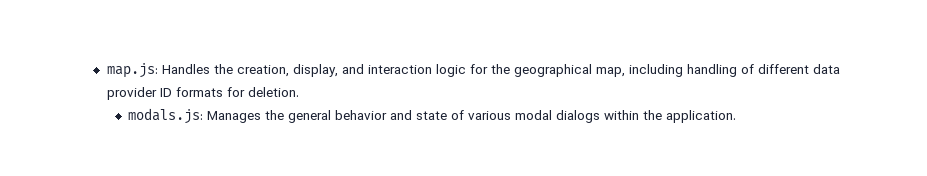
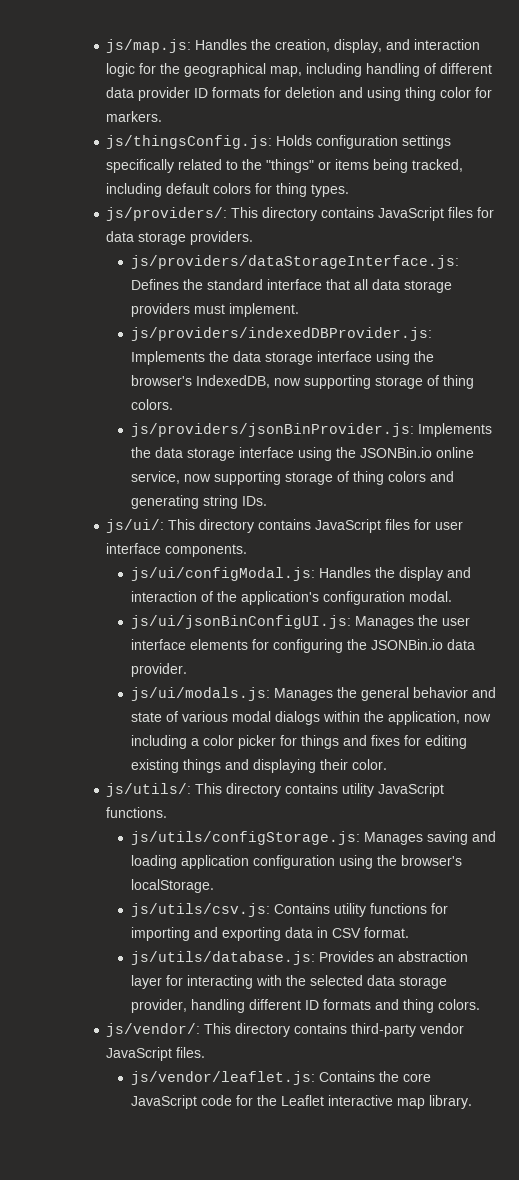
[106,63,158,78] map.js: -> [106,39,192,53] js/map.js:
[247,87,299,97] [128,108,204,124] deletion. // modals.js: -> [285,87,493,101] [106,111,163,122] [106,135,452,149] [106,159,464,173] [106,183,350,197] [106,207,495,221] [106,231,254,245] [130,255,459,269] [130,279,452,293] [130,303,299,317] [130,327,432,341] [130,351,434,365] [130,375,474,389] [130,399,173,410] [130,423,492,437] [130,447,474,461] [130,471,454,485] [130,495,267,509] [106,519,464,533] [106,543,248,557] [130,567,471,581] [130,591,452,605] [130,615,470,629] [130,639,475,653] [130,663,187,677] [130,687,270,701] deletion and using thing color for markers. // js/thingsConfig.js: Holds configuration settings specifically related to the "things" or items being tracked, including default colors for thing types. // js/providers/: This directory contains JavaScript files for data storage providers. // js/providers/dataStorageInterface.js: Defines the standard interface that all data storage providers must implement. // js/providers/indexedDBProvider.js: Implements the data storage interface using the browser's IndexedDB, now supporting storage of thing colors. // js/providers/jsonBinProvider.js: Implements the data storage interface using the JSONBin.io online service, now supporting storage of thing colors and generating string IDs. // js/ui/: This directory contains JavaScript files for user interface components. // js/ui/configModal.js: Handles the display and interaction of the application's configuration modal. // js/ui/jsonBinConfigUI.js: Manages the user interface elements for configuring the JSONBin.io data provider. // js/ui/modals.js:
[666,110,737,123] application. -> [387,711,491,725] [130,735,467,749] [130,759,387,773] [106,783,445,797] [106,807,168,818] [130,831,496,845] [130,855,462,869] [130,879,214,893] [130,903,448,917] [130,927,409,941] [130,951,468,965] [130,975,447,989] [130,999,480,1013] [106,1023,465,1037] [106,1047,206,1061] [130,1071,431,1085] [130,1095,472,1109] application, now including a color picker for things and fixes for editing existing things and displaying their color. // js/utils/: This directory contains utility JavaScript functions. // js/utils/configStorage.js: Manages saving and loading application configuration using the browser's localStorage. // js/utils/csv.js: Contains utility functions for importing and exporting data in CSV format. // js/utils/database.js: Provides an abstraction layer for interacting with the selected data storage provider, handling different ID formats and thing colors. // js/vendor/: This directory contains third-party vendor JavaScript files. // js/vendor/leaflet.js: Contains the core JavaScript code for the Leaflet interactive map library.

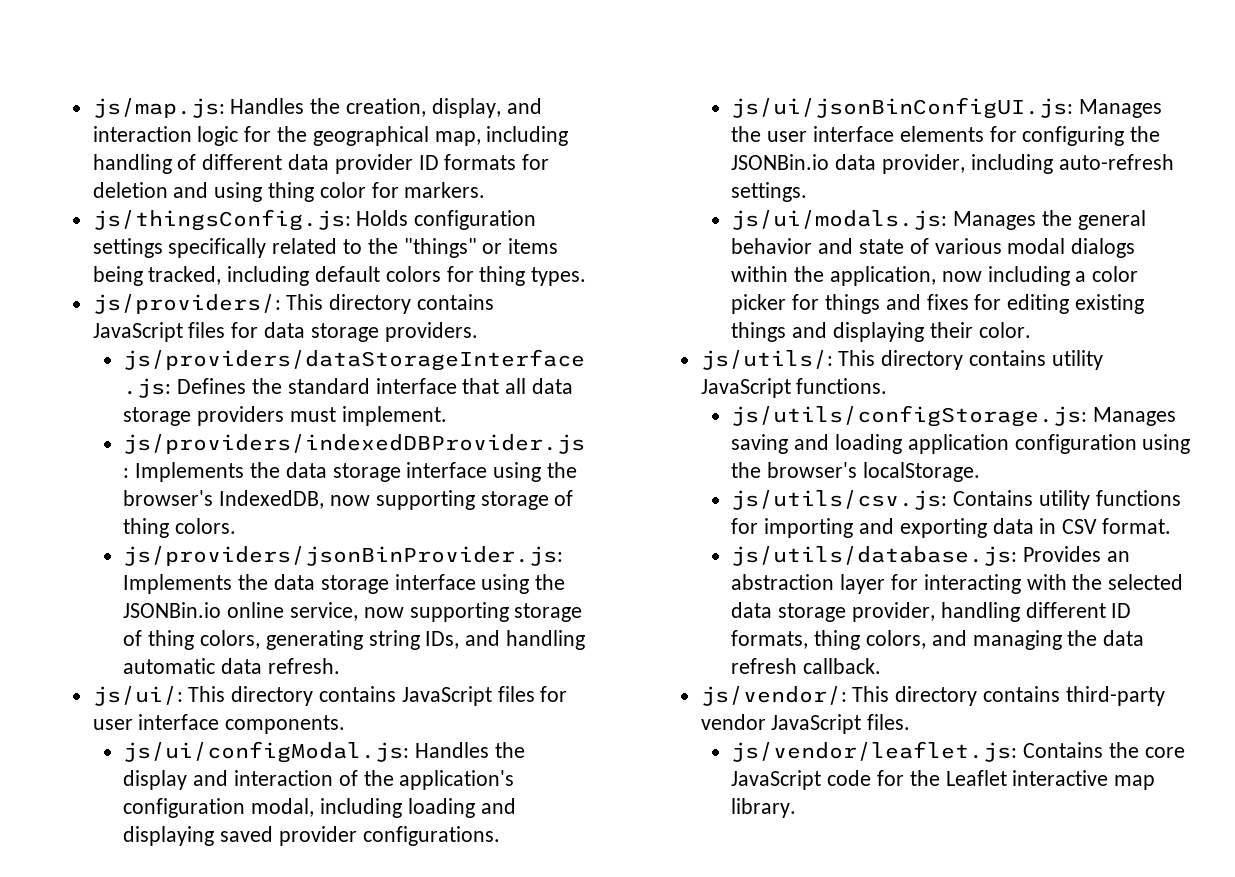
[387,471,454,482] [130,495,267,509] colors and generating string IDs. -> [200,630,586,650] [123,658,341,674] colors, generating string IDs, and handling automatic data refresh.
[408,591,452,602] modal. -> [251,798,516,818] [123,826,500,846] modal, including loading and displaying saved provider configurations.
[130,663,187,677] provider. -> [882,154,1174,174] [731,182,808,202] provider, including auto-refresh settings.
[322,999,480,1013] formats and thing colors. -> [731,630,1145,650] [731,658,882,674] formats, thing colors, and managing the data refresh callback.

